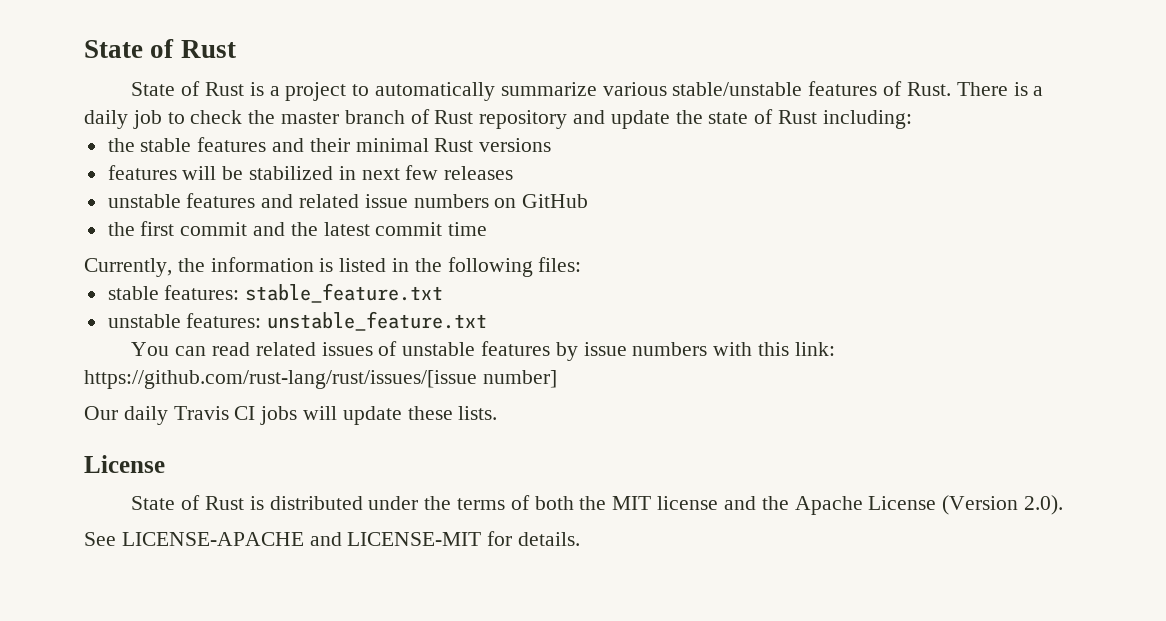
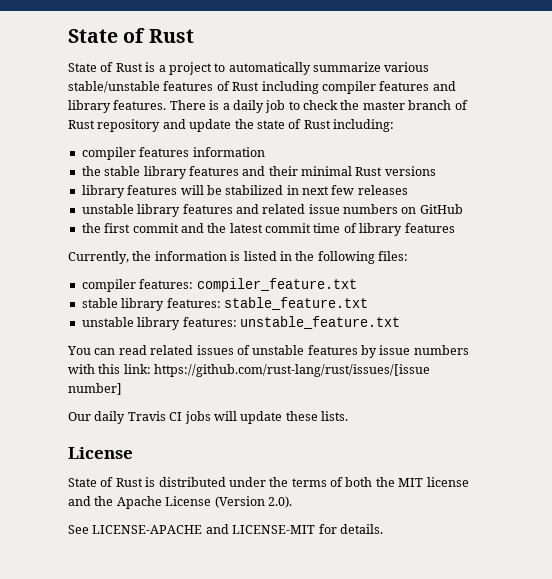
[906,82,951,96] Rust. -> [232,81,456,94] [68,100,167,113] Rust including compiler features and library features.
(912, 119) none -> [81,147,265,160] // compiler features information
(192, 145) none -> [143,166,187,179] library
(552, 145) none -> [81,185,125,198] library
(181, 201) none -> [137,204,181,217] library
(488, 229) none -> [343,223,455,236] of library features
[107,286,159,300] // stable -> [81,278,357,292] [81,298,165,311] // compiler features: compiler_feature.txt // stable library
(181, 321) none -> [137,317,181,330] library

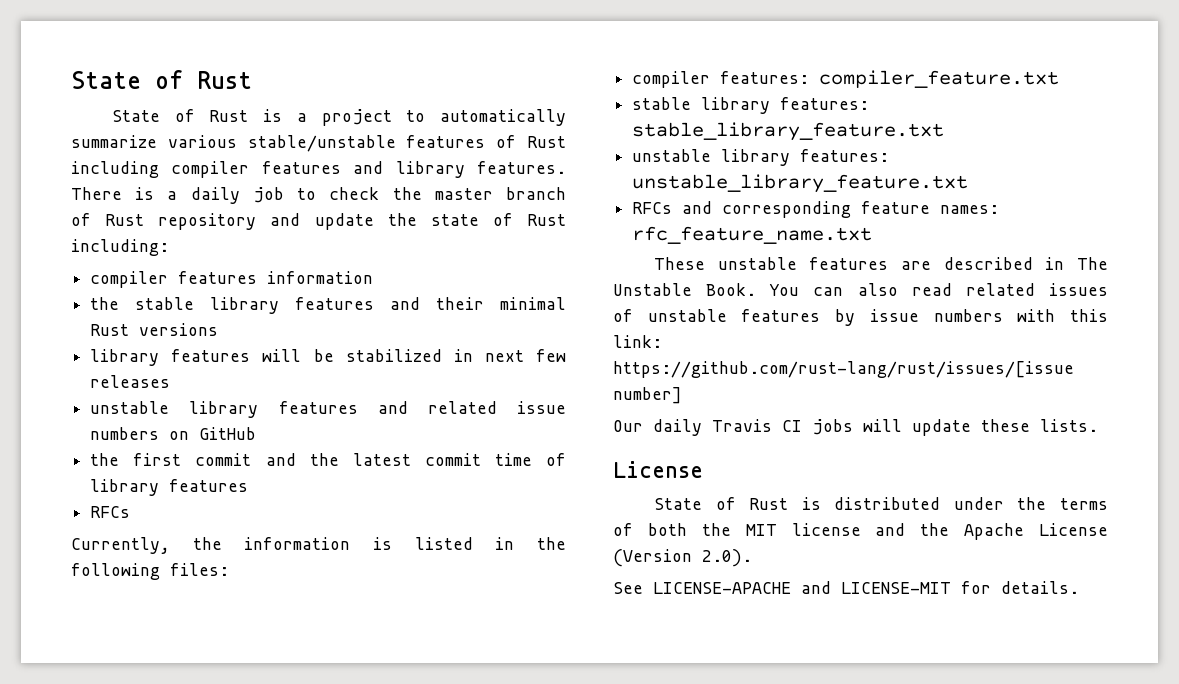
(455, 228) none -> [90,506,131,518] // RFCs
[223,297,368,310] stable_feature.txt -> [632,122,945,141] stable_library_feature.txt
[239,316,400,329] unstable_feature.txt // -> [632,174,969,193] [632,201,1000,218] [632,226,873,244] [653,257,1108,270] [613,283,757,296] unstable_library_feature.txt // RFCs and corresponding feature names: rfc_feature_name.txt // These unstable features are described in The Unstable Book.
(116, 351) none -> [857,283,898,296] also

